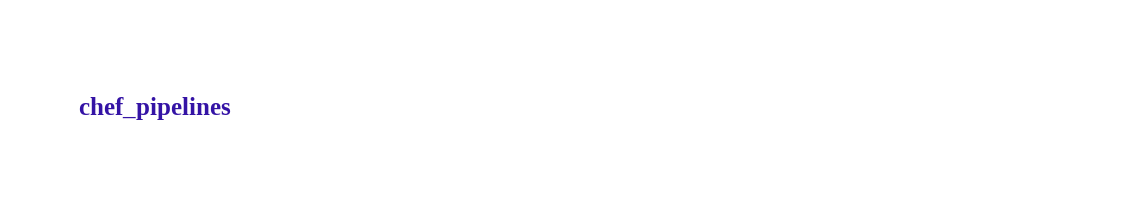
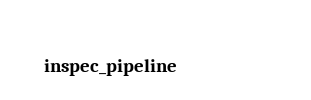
[79,97,231,120] chef_pipelines -> [44,59,177,76] inspec_pipeline

